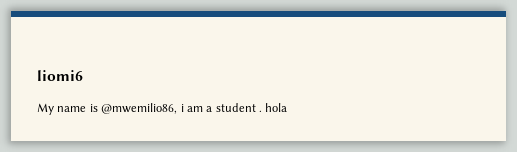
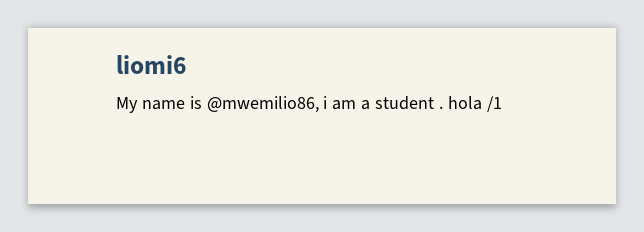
(288, 107) none -> [486,96,502,112] /1

